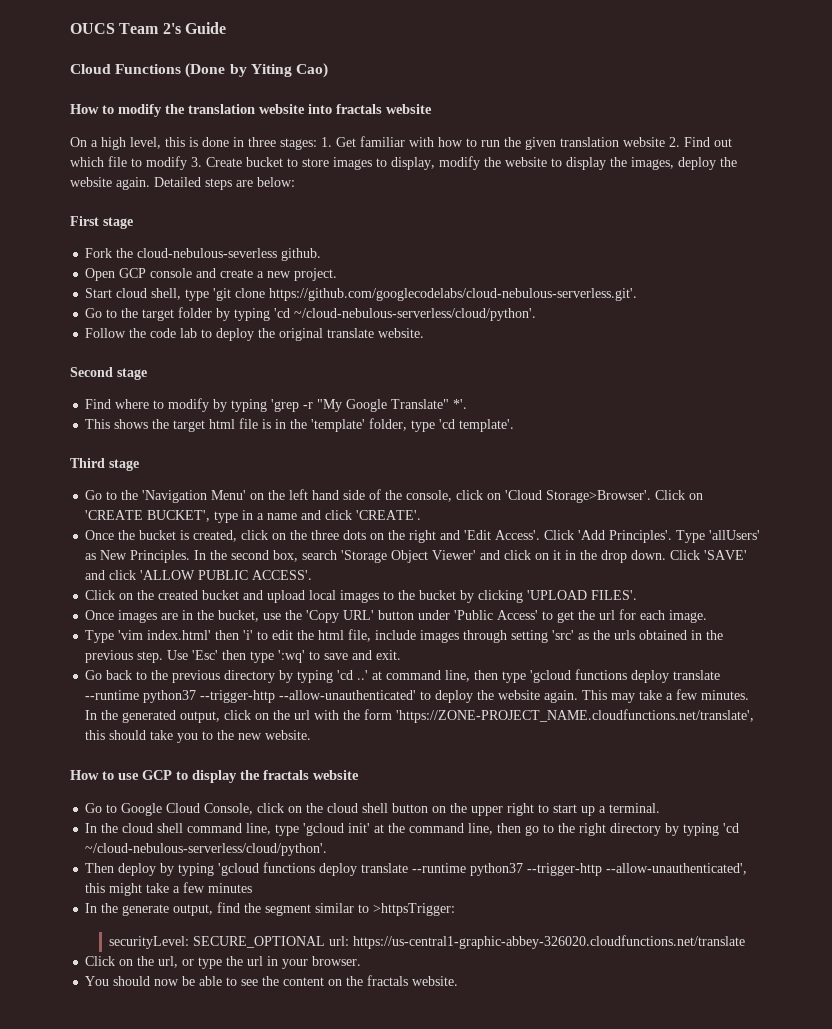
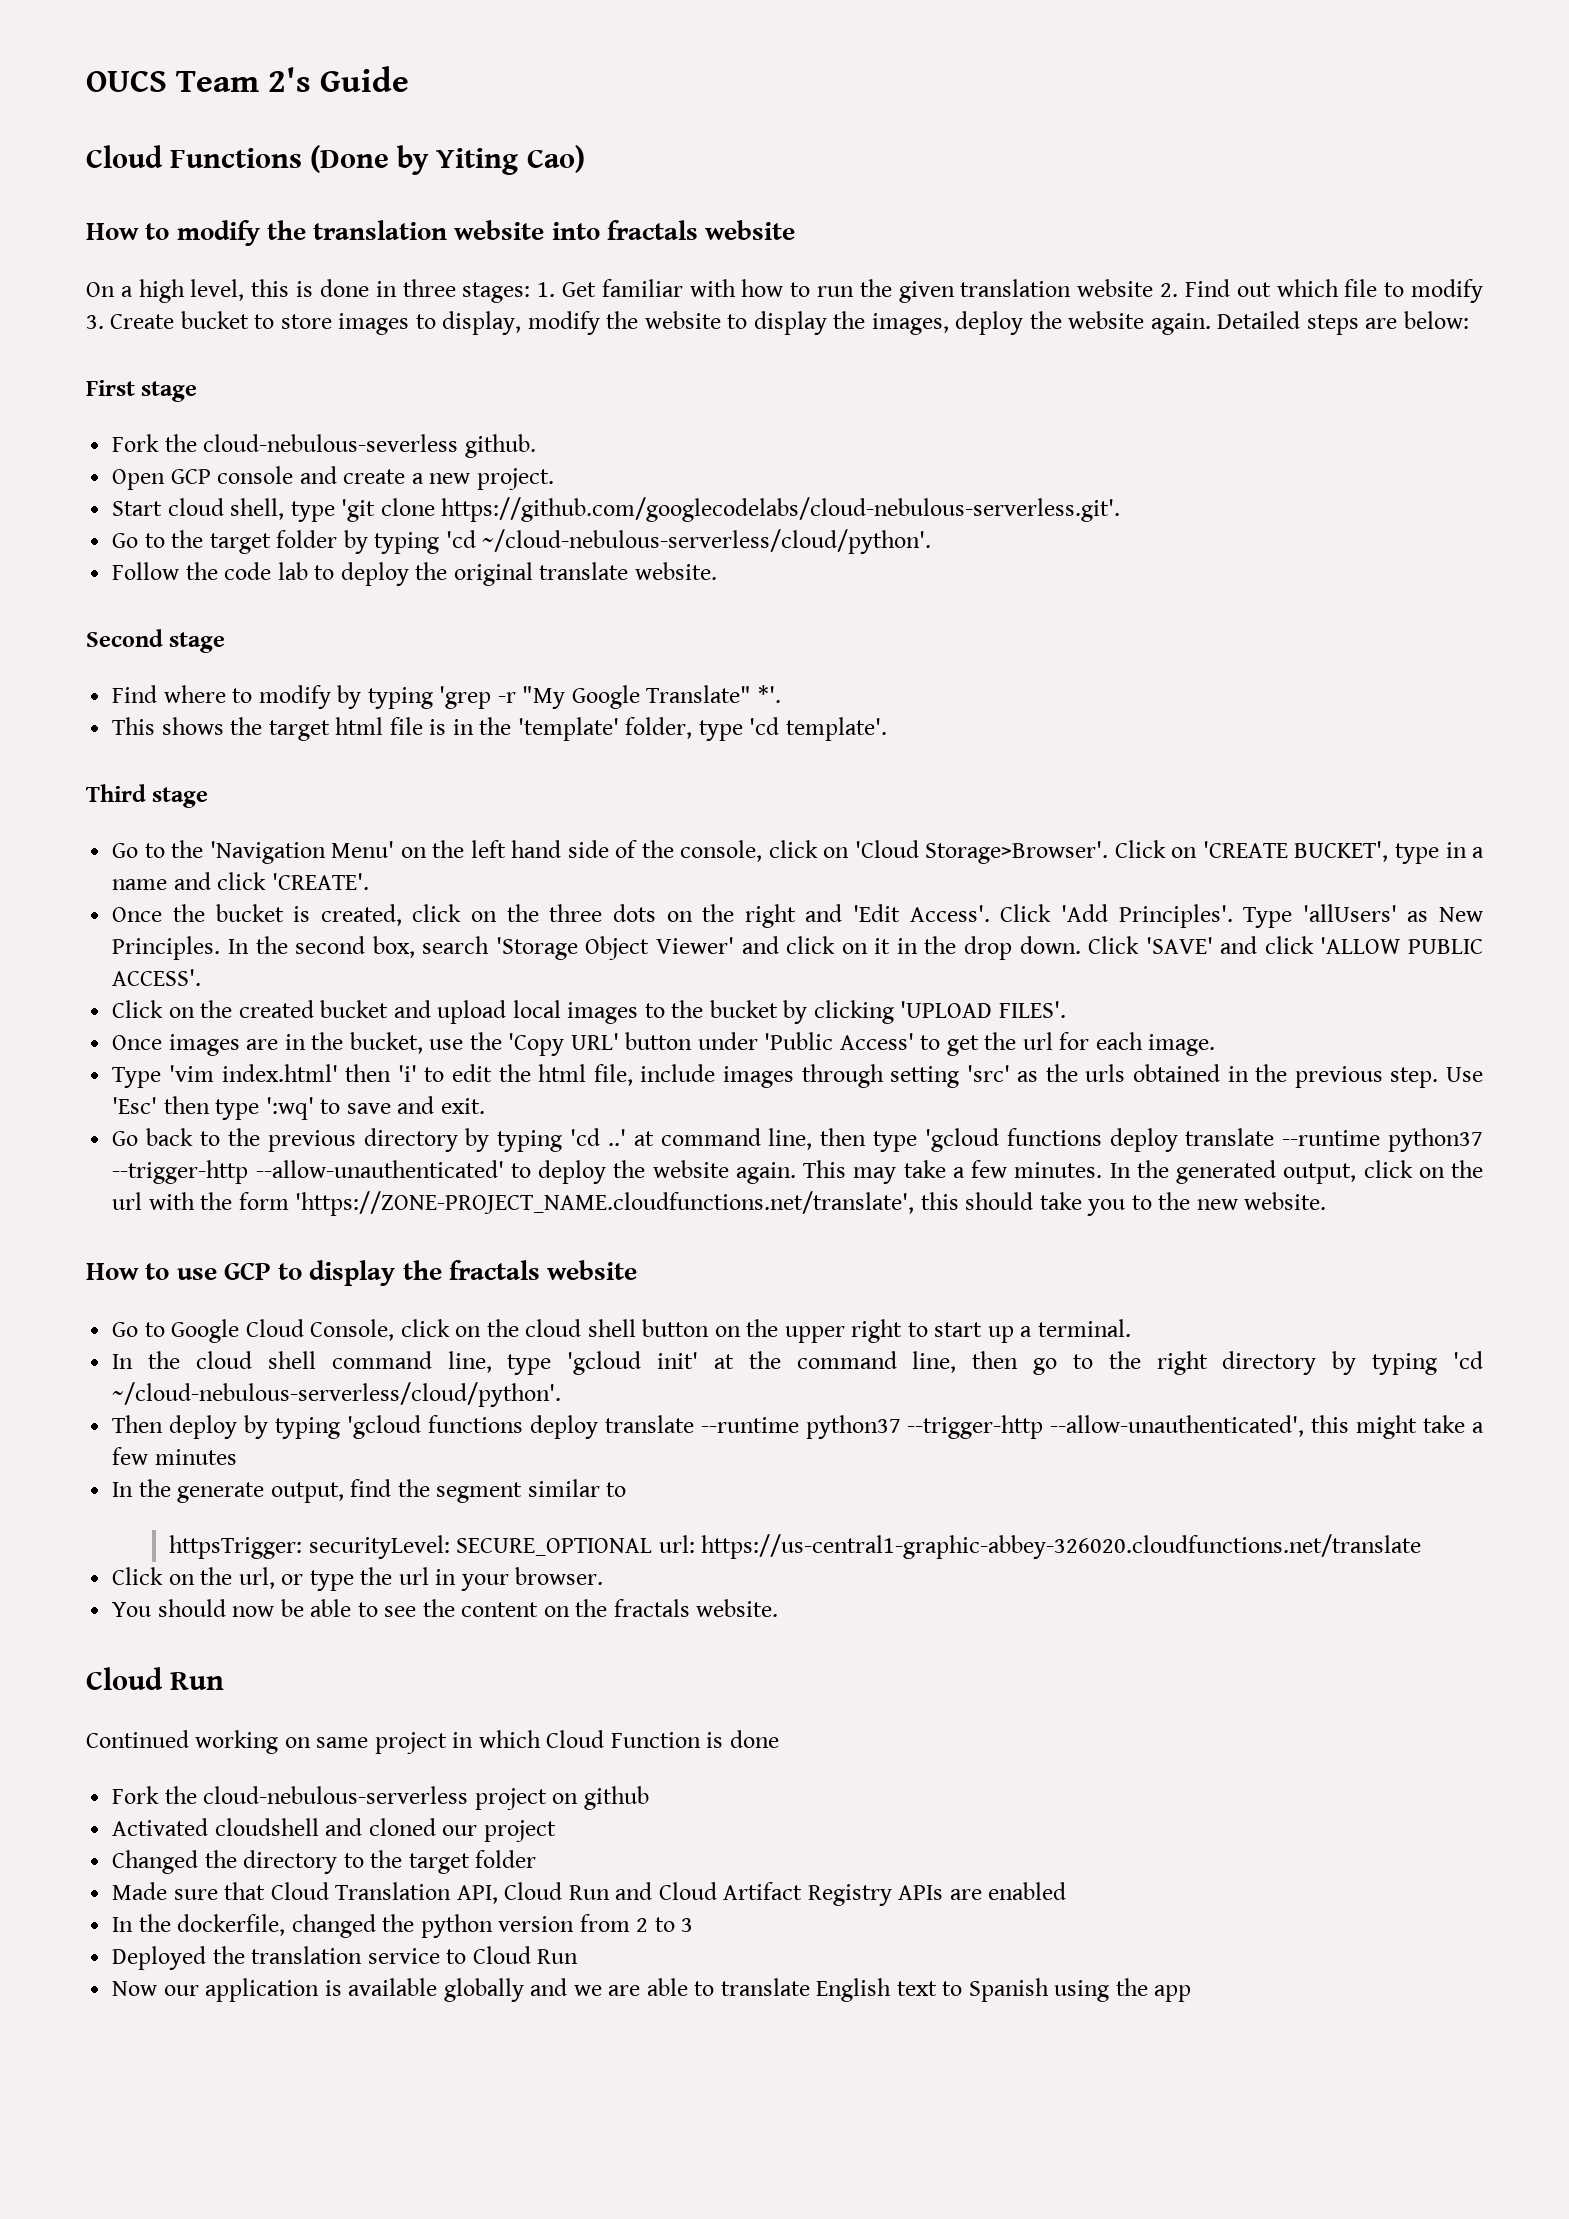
[373,903,456,916] >httpsTrigger: // -> [169,1535,303,1559] // httpsTrigger:
(459, 981) none -> [86,1667,225,1690] [86,1730,779,1754] [112,1786,649,1810] [112,1818,556,1842] [112,1850,537,1874] [112,1882,1067,1906] [112,1914,694,1938] [112,1946,579,1970] [112,1978,1192,2002] // Cloud Run // Continued working on same project in which Cloud Function is done // Fork the cloud-nebulous-serverless project on github // Activated cloudshell and cloned our project // Changed the directory to the target folder // Made sure that Cloud Translation API, Cloud Run and Cloud Artifact Registry APIs are enabled // In the dockerfile, changed the python version from 2 to 3 // Deployed the translation service to Cloud Run // Now our application is available globally and we are able to translate English text to Spanish using the app

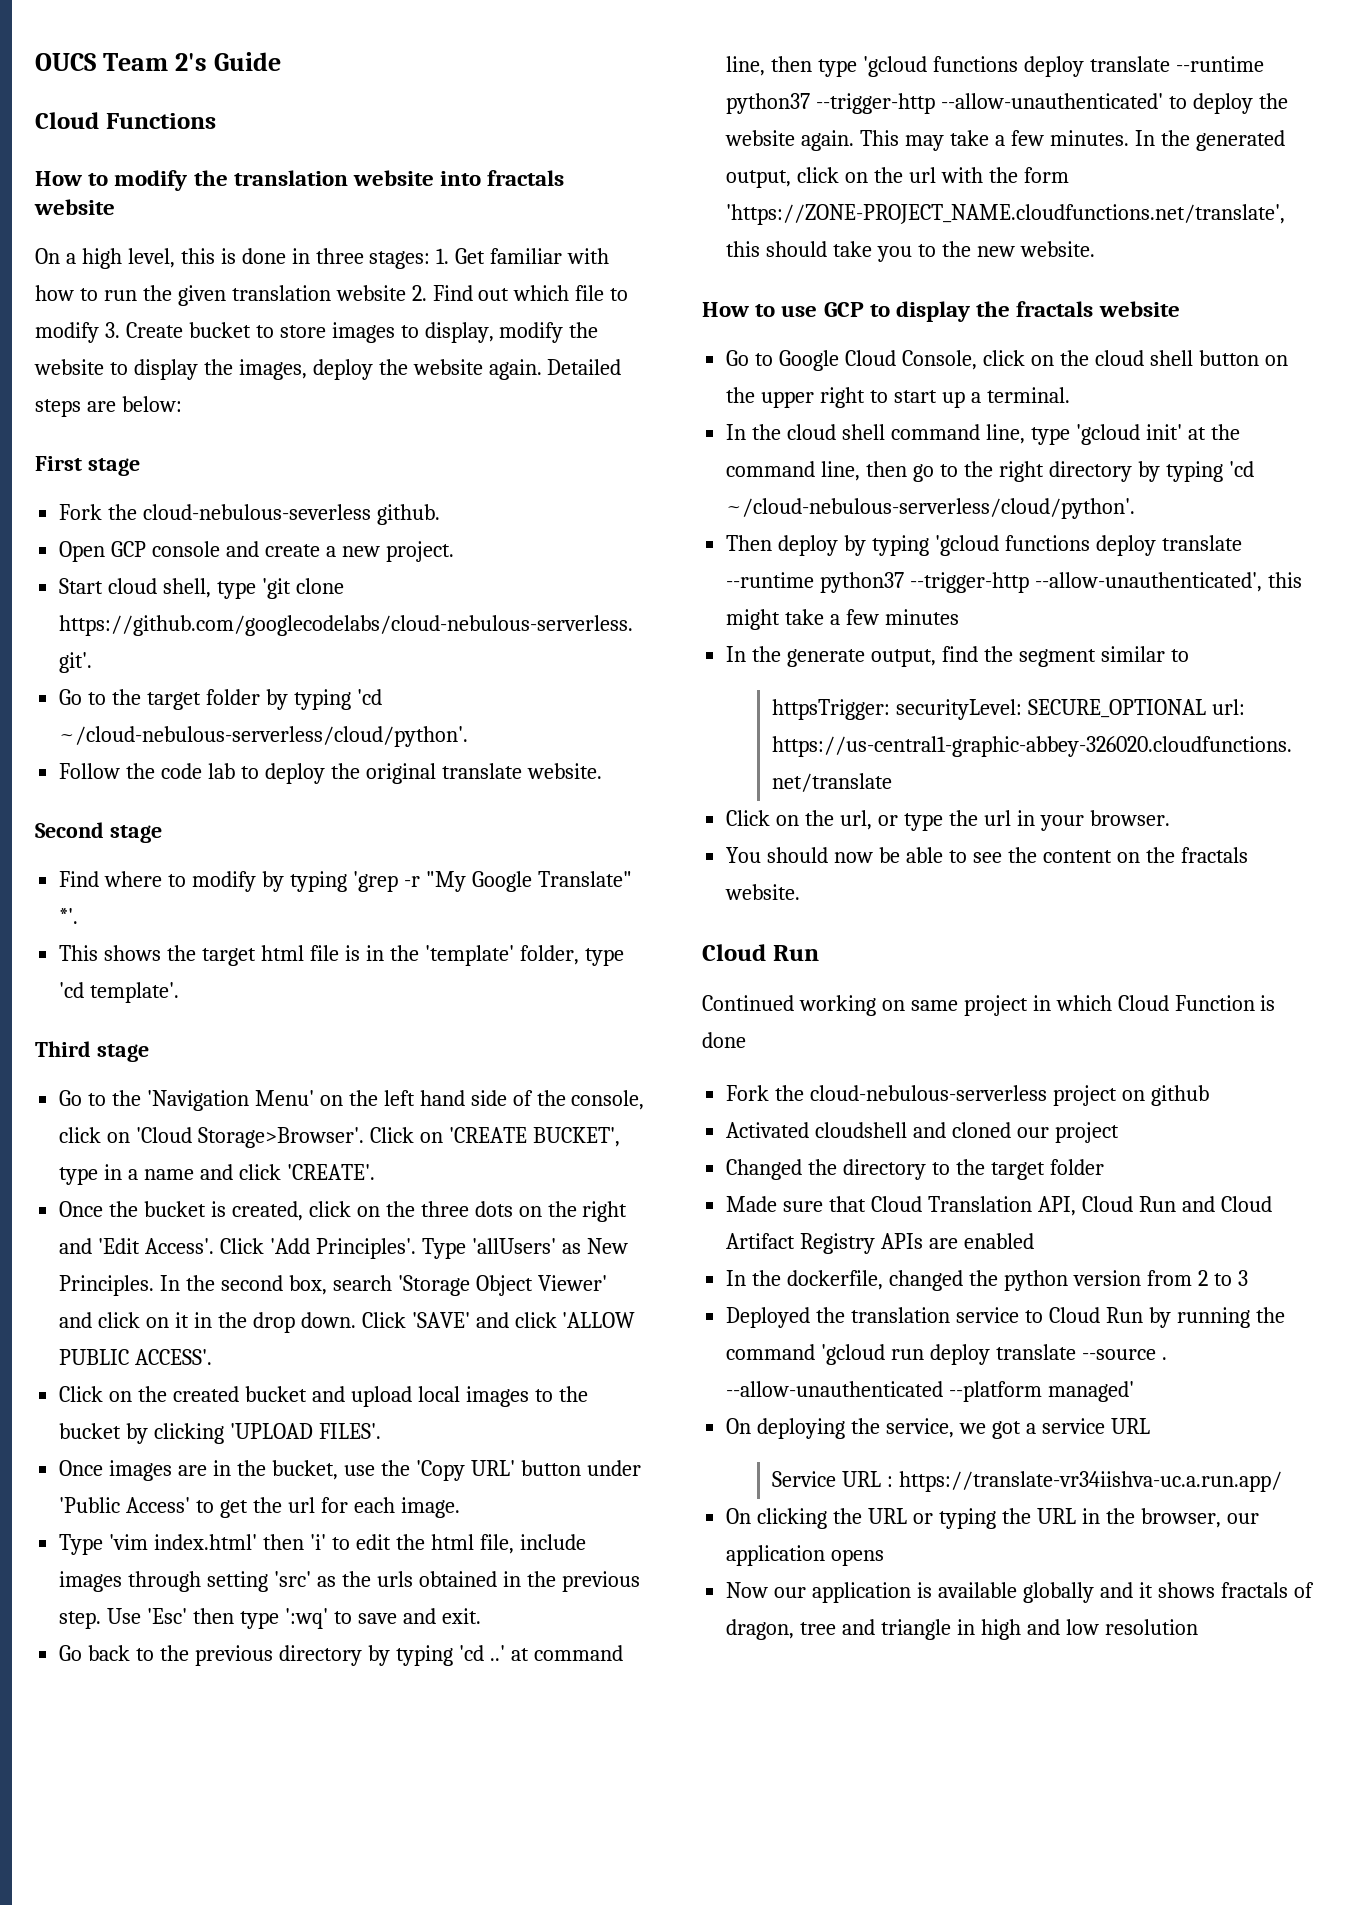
[310,145,585,175] (Done by Yiting Cao) -> (216, 121) none
(579, 1956) none -> [1148,1307,1285,1328] [726,1344,1167,1365] [726,1381,1135,1402] [726,1418,1150,1439] [771,1471,1282,1492] [726,1508,1259,1529] [726,1545,885,1566] by running the command 'gcloud run deploy translate --source . --allow-unauthenticated --platform managed' // On deploying the service, we got a service URL // Service URL : https://translate-vr34iishva-uc.a.run.app/ // On clicking the URL or typing the URL in the browser, our application opens
[573,1978,1192,2002] we are able to translate English text to Spanish using the app -> [1138,1582,1314,1598] [726,1619,1198,1640] it shows fractals of dragon, tree and triangle in high and low resolution

